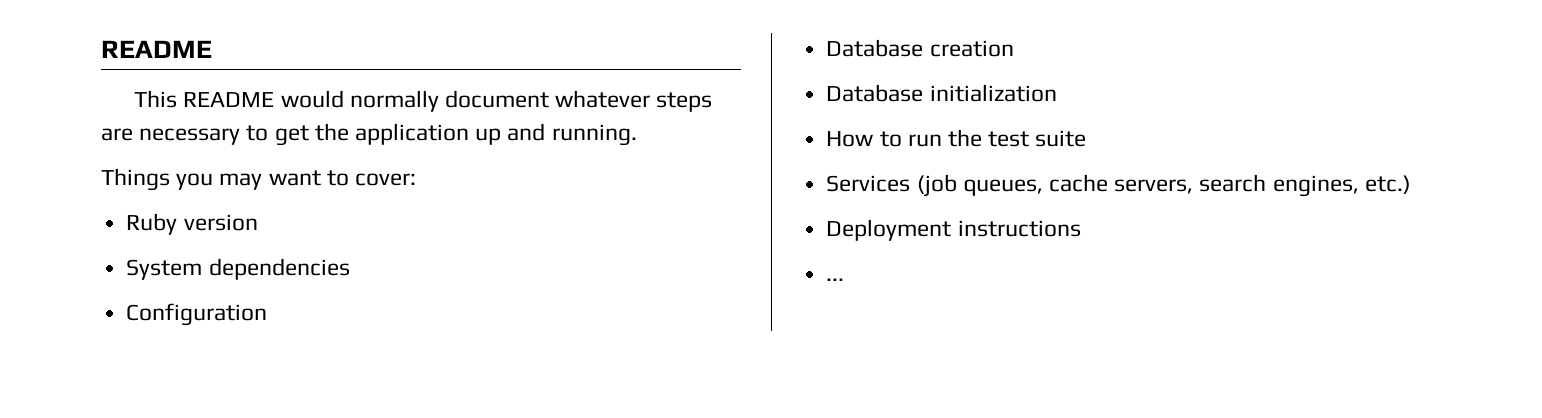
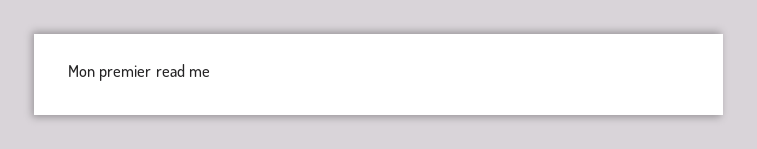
[101,40,212,58] [134,90,713,112] [101,123,637,146] [101,168,417,191] [126,213,258,235] [126,258,350,280] [126,303,268,326] [826,39,1014,57] [826,84,1057,102] [826,129,1087,147] [826,174,1411,197] [826,219,1081,241] [826,278,845,281] README // This README would normally document whatever steps are necessary to get the application up and running. // Things you may want to cover: // Ruby version // System dependencies // Configuration // Database creation // Database initialization // How to run the test suite // Services (job queues, cache servers, search engines, etc.) // Deployment instructions // ... -> [68,64,211,81] Mon premier read me

